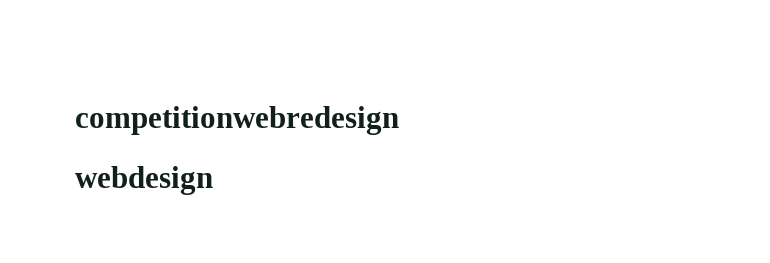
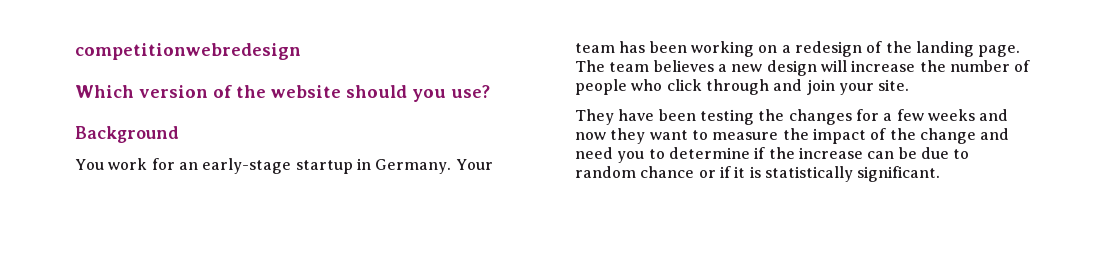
[75,166,213,195] webdesign -> [75,85,490,102] [75,126,179,143] [75,158,493,174] [575,41,1021,57] [575,60,1031,76] [575,79,910,95] [575,109,1009,125] [575,128,1010,144] [575,147,970,163] [575,166,941,182] Which version of the website should you use? // Background // You work for an early-stage startup in Germany. Your team has been working on a redesign of the landing page. The team believes a new design will increase the number of people who click through and join your site. // They have been testing the changes for a few weeks and now they want to measure the impact of the change and need you to determine if the increase can be due to random chance or if it is statistically significant.

